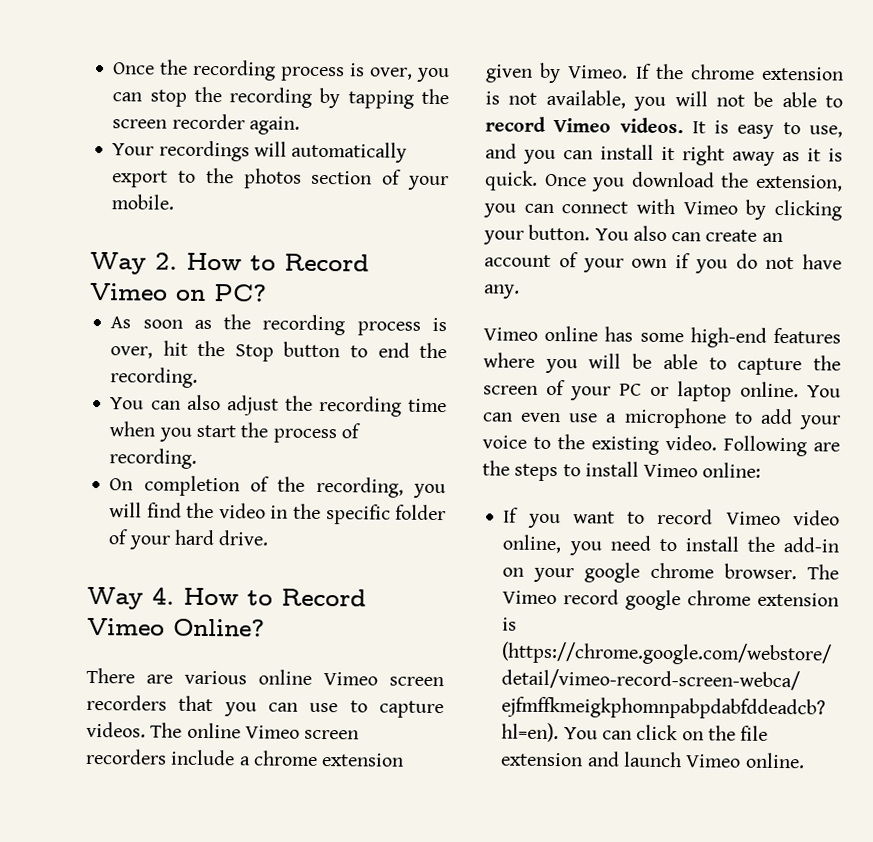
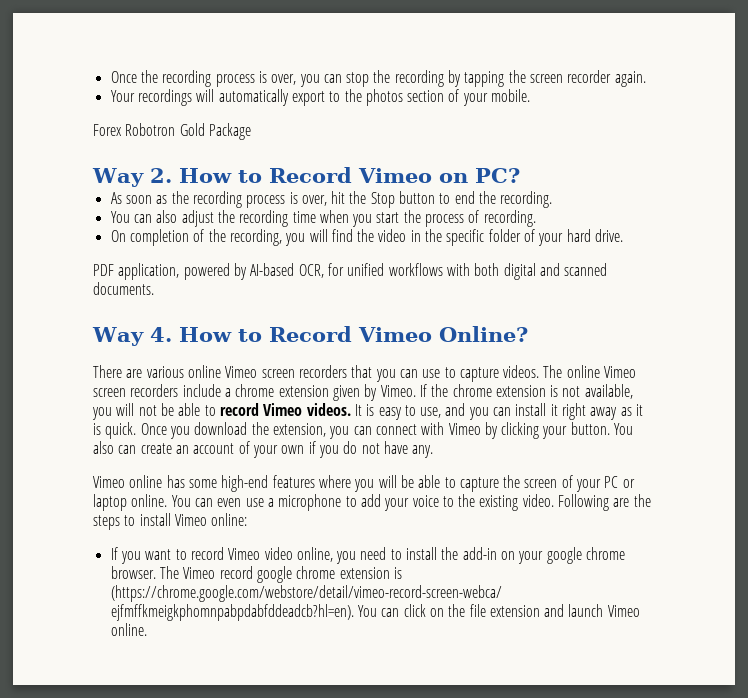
(175, 202) none -> [93,123,251,140] // Forex Robotron Gold Package
(270, 538) none -> [93,263,608,280] [93,282,154,295] // PDF application, powered by AI-based OCR, for unified workflows with both digital and scanned documents.

